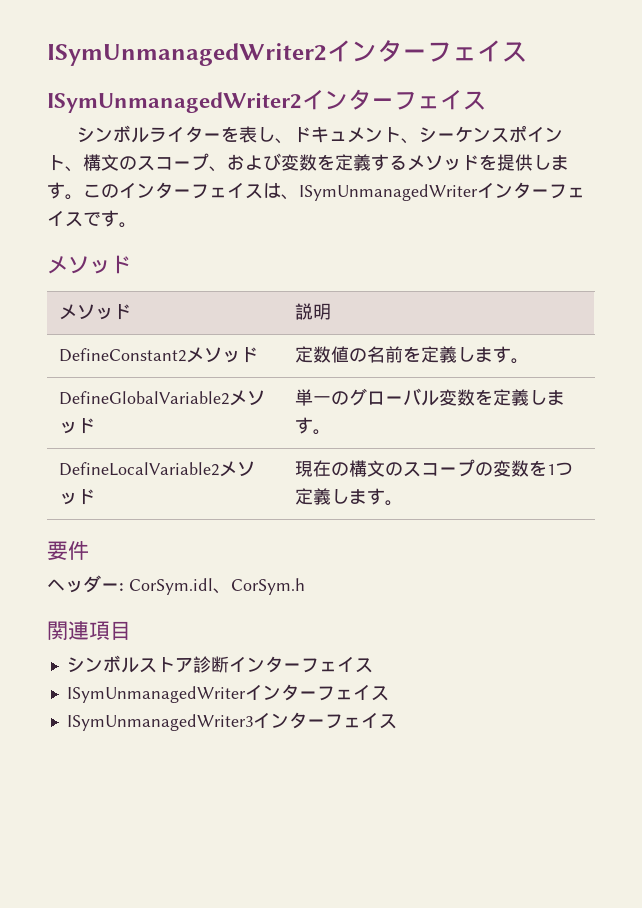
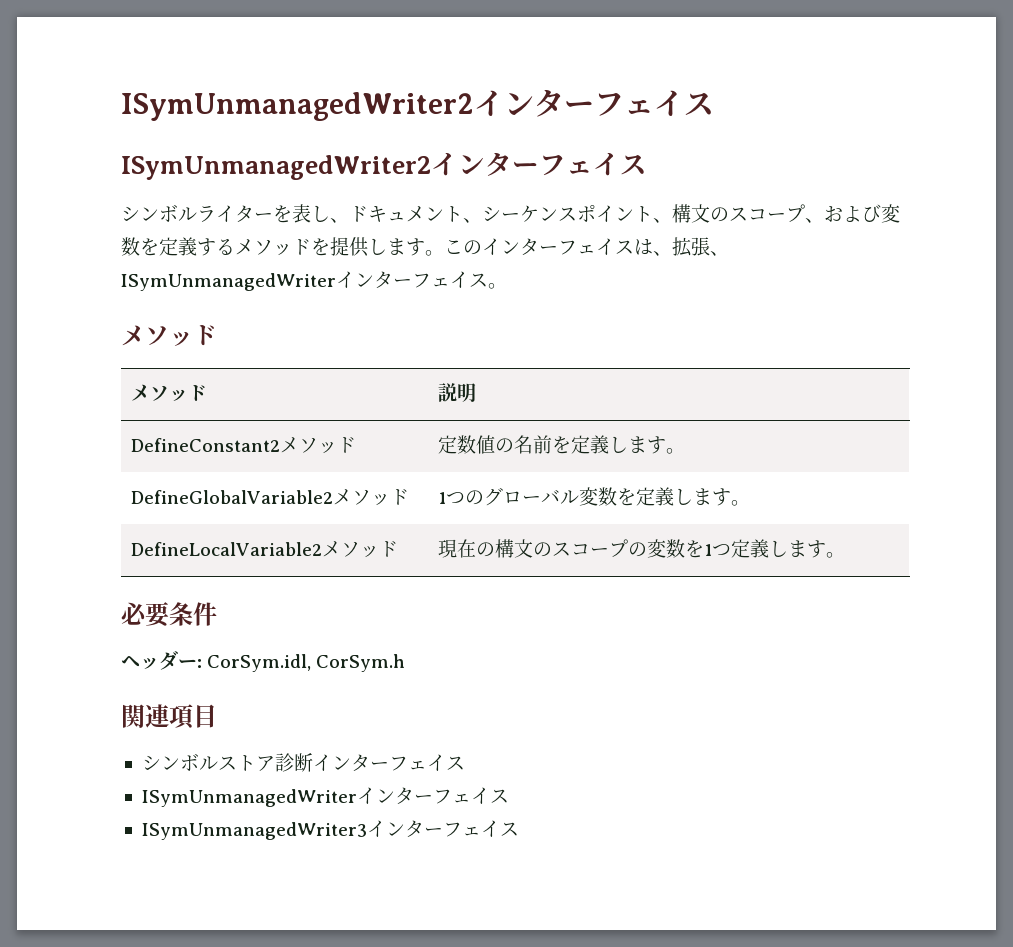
[299,182,585,201] [47,210,119,227] ISymUnmanagedWriterインターフェイスです -> [672,237,729,257] [121,271,488,291] 拡張、ISymUnmanagedWriterインターフェイス
[294,389,331,406] 単一 -> [438,492,466,504] 1つ
[47,541,68,560] 要 -> [121,602,193,627] 必要条
[129,578,231,595] CorSym.idl、 -> [207,654,312,672] CorSym.idl,

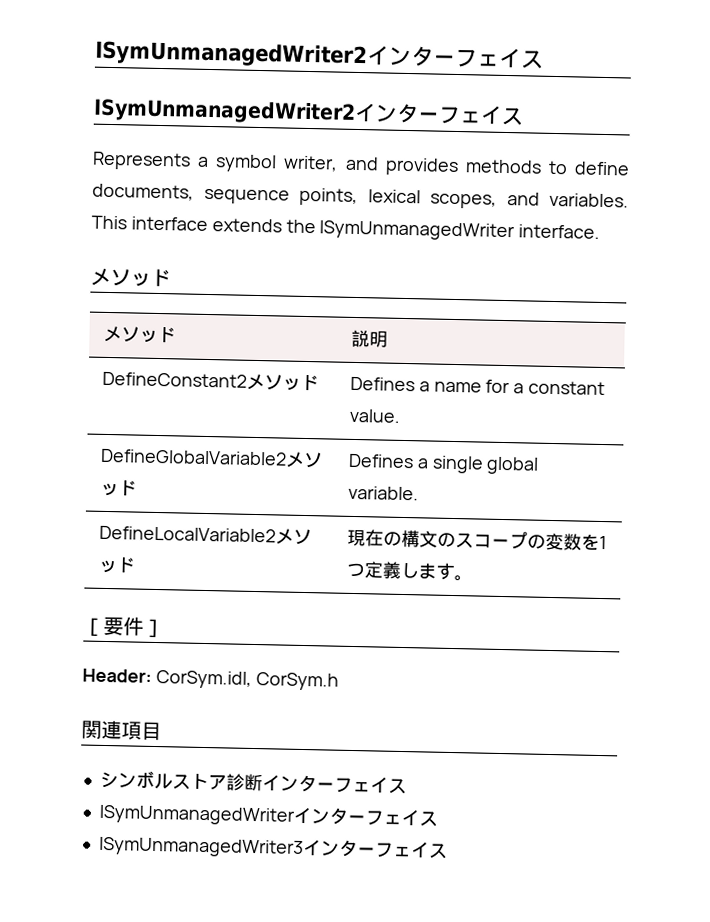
[121,204,900,223] [121,237,729,257] [121,271,507,291] シンボルライターを表し、ドキュメント、シーケンスポイント、構文のスコープ、および変数を定義するメソッドを提供します。このインターフェイスは、拡張、ISymUnmanagedWriterインターフェイス。 -> [92,151,630,177] [92,183,629,209] [91,215,601,242] Represents a symbol writer, and provides methods to define documents, sequence points, lexical scopes, and variables. This interface extends the ISymUnmanagedWriter interface.
[438,435,686,454] [131,489,410,506] [438,487,751,506] 定数値の名前を定義します。 // DefineGlobalVariable2メソッド | 1つのグローバル変数を定義します。 -> [349,376,606,396] [348,408,401,423] [99,448,323,469] [99,480,137,497] [347,453,540,475] [347,485,419,501] Defines a name for a constant value. // DefineGlobalVariable2メソッド | Defines a single global variable.
[121,602,193,627] 必要条 -> [83,616,124,637] ［要
[121,651,202,670] // ヘッダー: -> [143,618,164,639] [82,668,152,683] ］ // Header:

